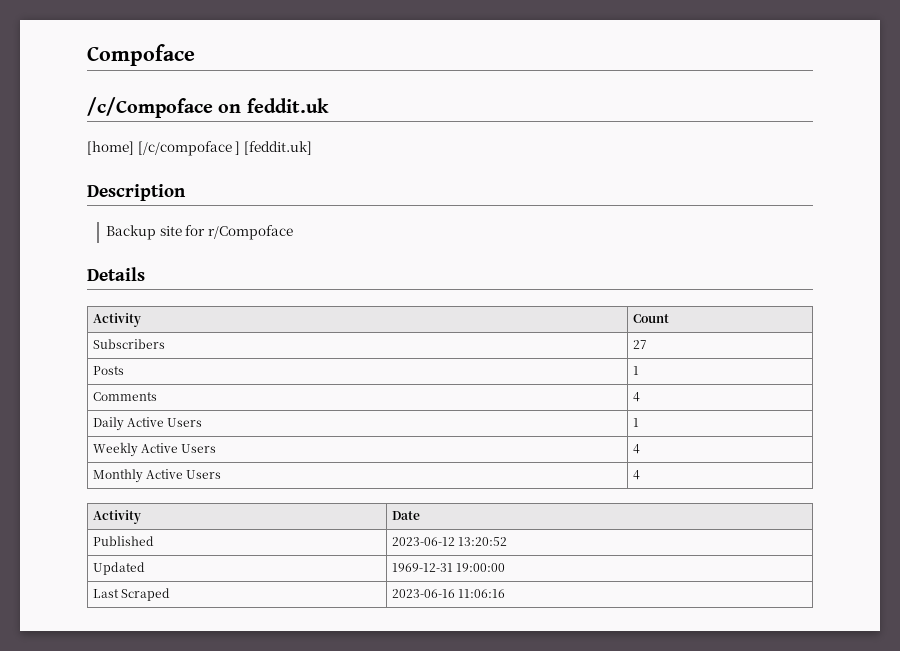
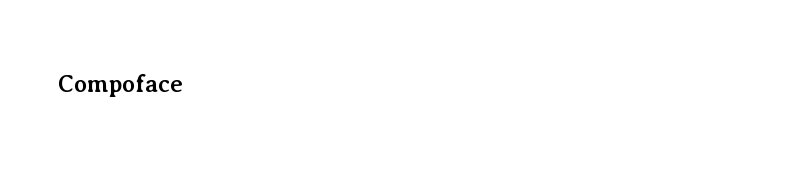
[87,97,329,118] [87,141,312,156] [87,184,186,201] [106,225,293,240] [87,267,145,281] [92,313,141,327] [632,314,669,323] [92,339,165,349] [632,340,647,349] [92,366,124,375] [632,366,639,375] [92,392,157,401] [632,392,640,402] [92,417,203,431] [632,418,639,427] [92,442,217,457] [632,444,640,454] [92,469,222,483] [632,470,640,480] [92,510,141,524] [391,511,420,520] [92,536,154,546] [391,537,508,546] [92,562,145,575] [391,563,506,572] [92,588,171,601] [391,589,506,598] // /c/Compoface on feddit.uk // [home] [/c/compoface ] [feddit.uk] // Description // Backup site for r/Compoface // Details // Activity | Count // Subscribers | 27 // Posts | 1 // Comments | 4 // Daily Active Users | 1 // Weekly Active Users | 4 // Monthly Active Users | 4 // Activity | Date // Published | 2023-06-12 13:20:52 // Updated | 1969-12-31 19:00:00 // Last Scraped | 2023-06-16 11:06:16 -> (183, 85) none

